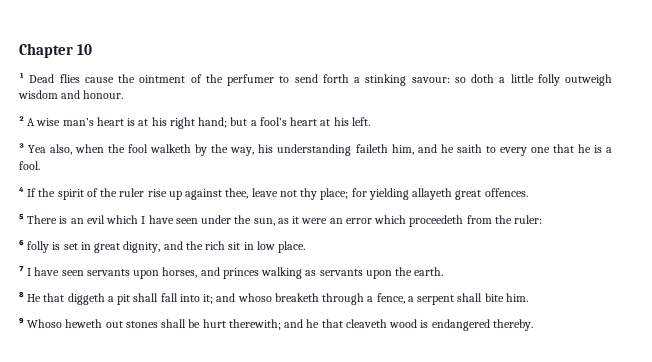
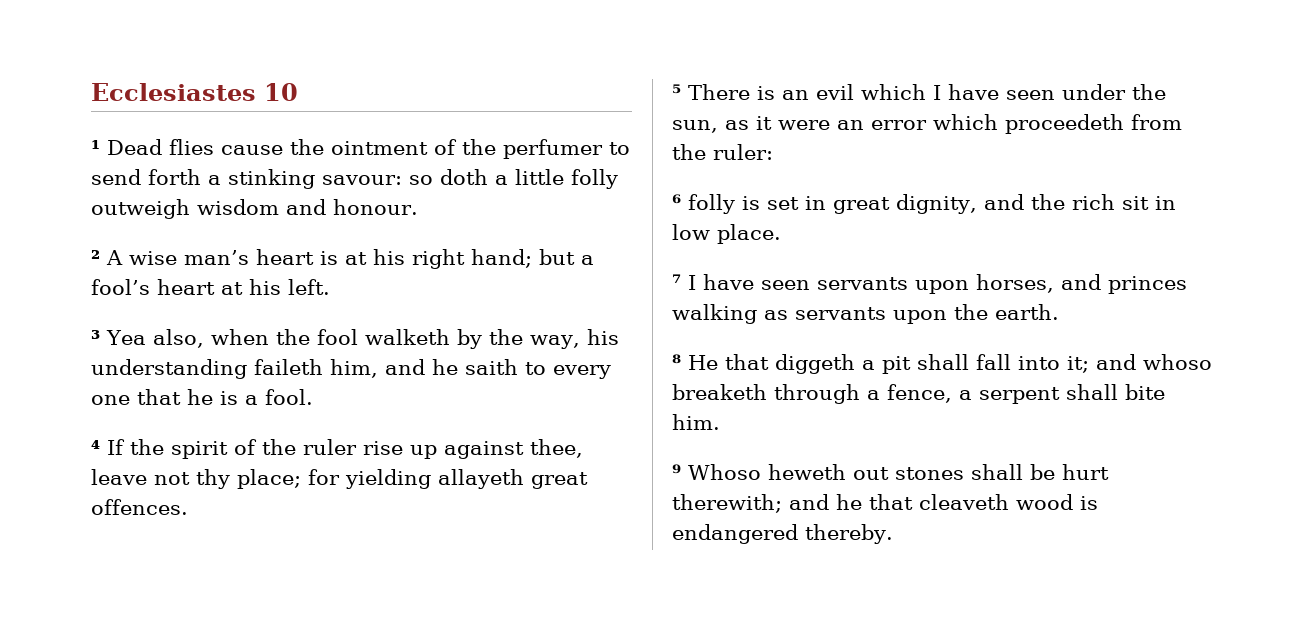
[19,43,73,58] Chapter -> [91,83,256,101] Ecclesiastes

